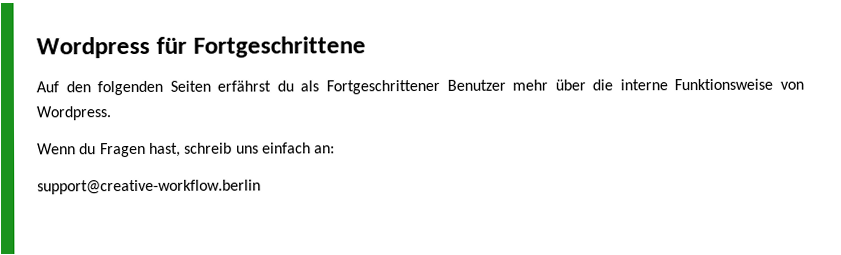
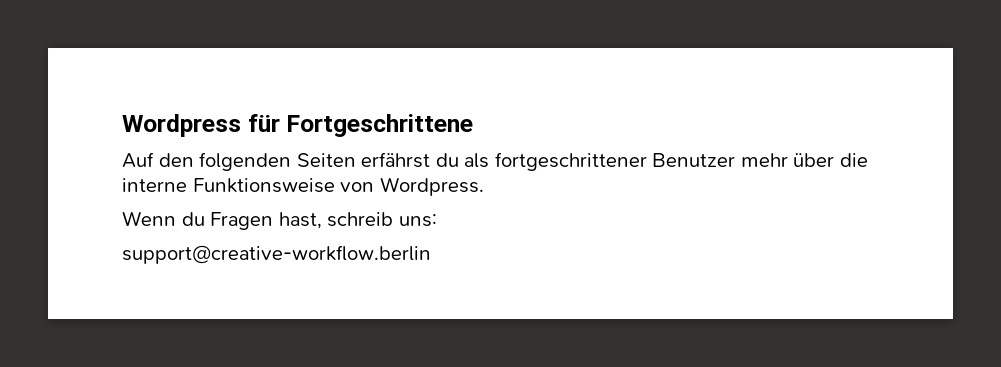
[326,79,440,95] Fortgeschrittener -> [494,152,647,171] fortgeschrittener
[235,142,336,154] uns einfach an: -> [398,214,437,227] uns:

